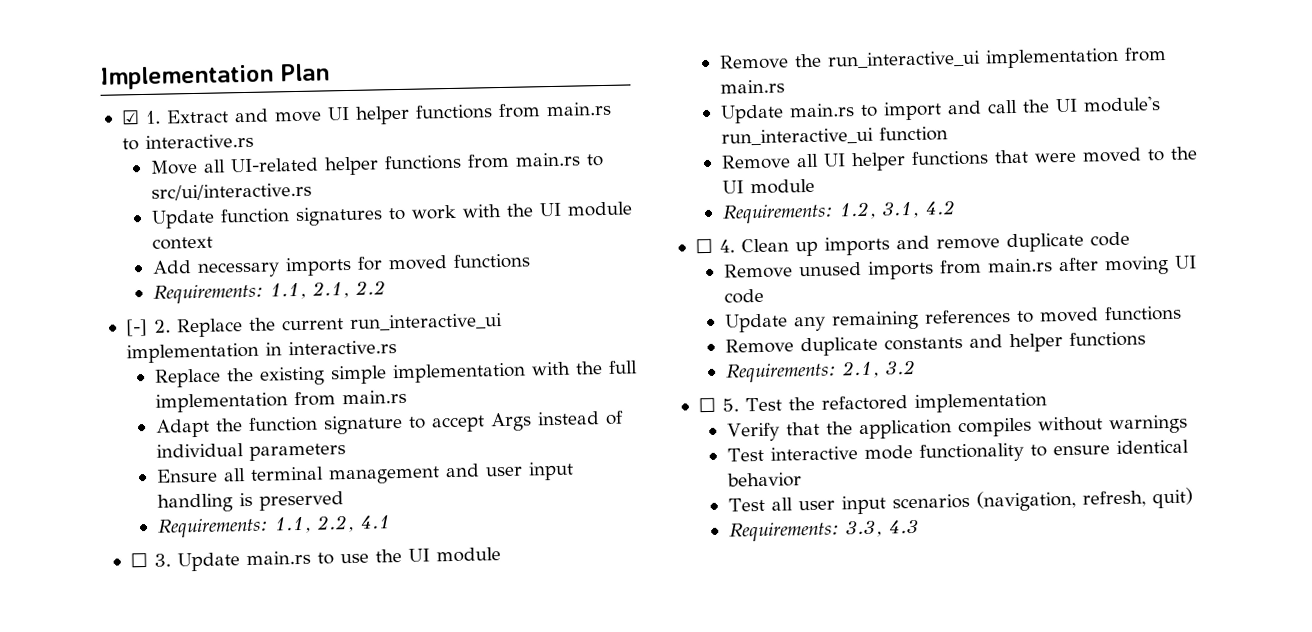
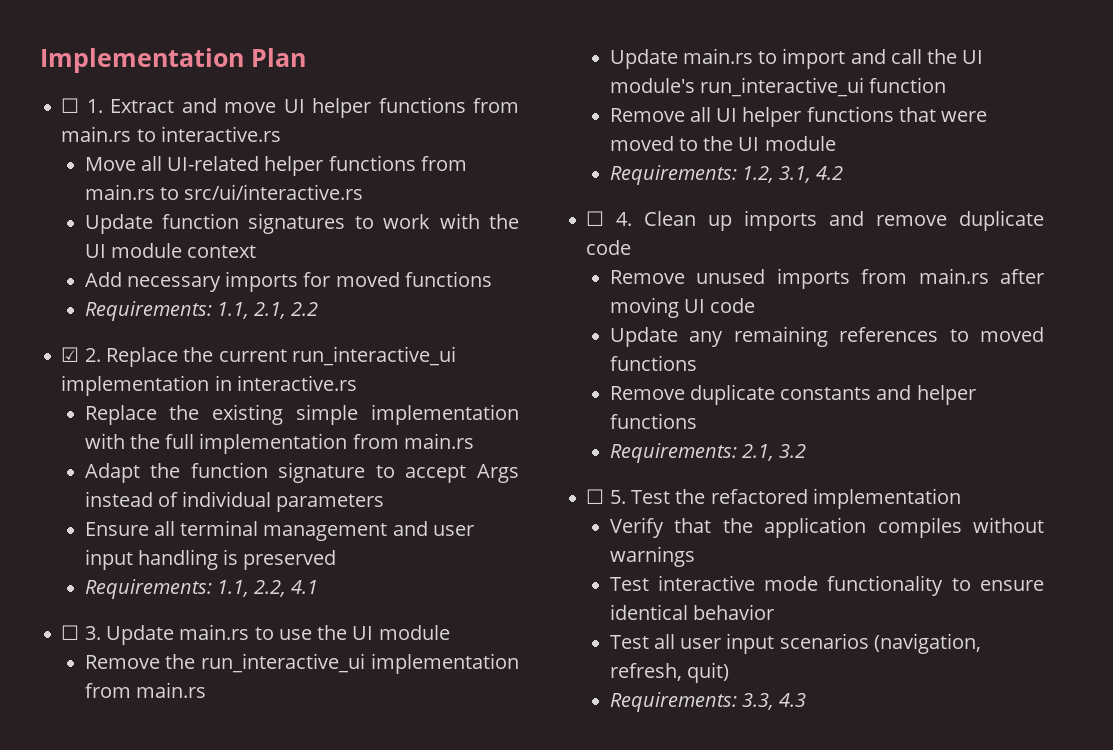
[120,110,140,125] ☑ -> [61,98,80,113] ☐
[124,318,148,337] [-] -> [61,347,80,362] ☑

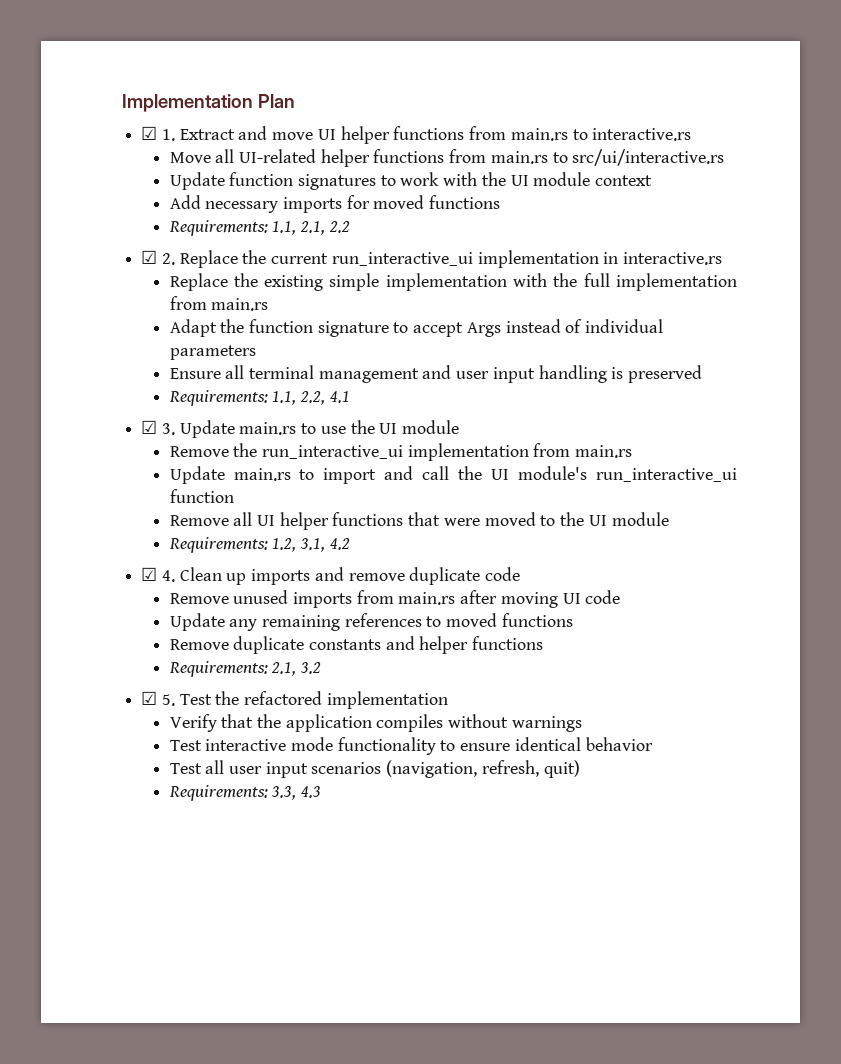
[61,98,80,113] ☐ -> [141,126,158,140] ☑
[61,625,80,640] ☐ -> [141,420,158,434] ☑
[586,211,605,226] ☐ -> [141,567,158,581] ☑
[586,489,605,504] ☐ -> [141,691,158,705] ☑

